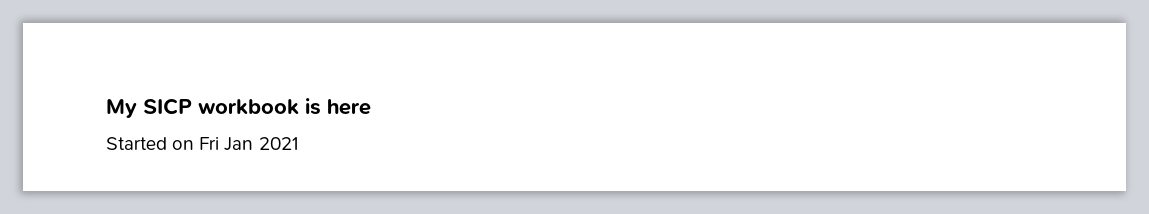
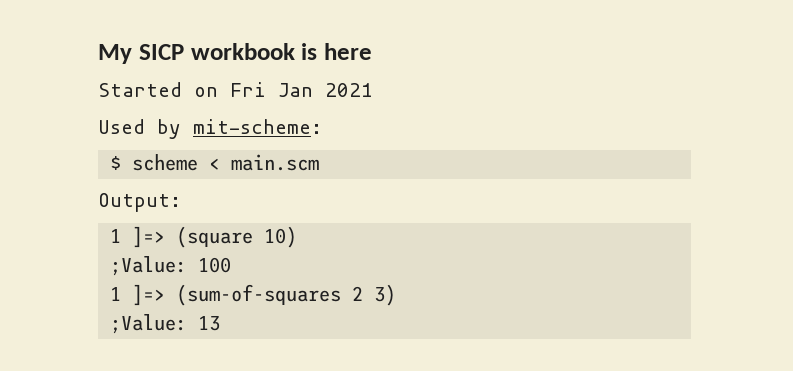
(298, 143) none -> [98,119,322,139] [110,154,320,171] [98,193,181,212] [110,226,298,248] [110,256,232,276] [110,284,397,306] [110,314,221,334] // Used by mit-scheme: // $ scheme < main.scm // Output: // 1 ]=> (square 10) // ;Value: 100 // 1 ]=> (sum-of-squares 2 3) // ;Value: 13

